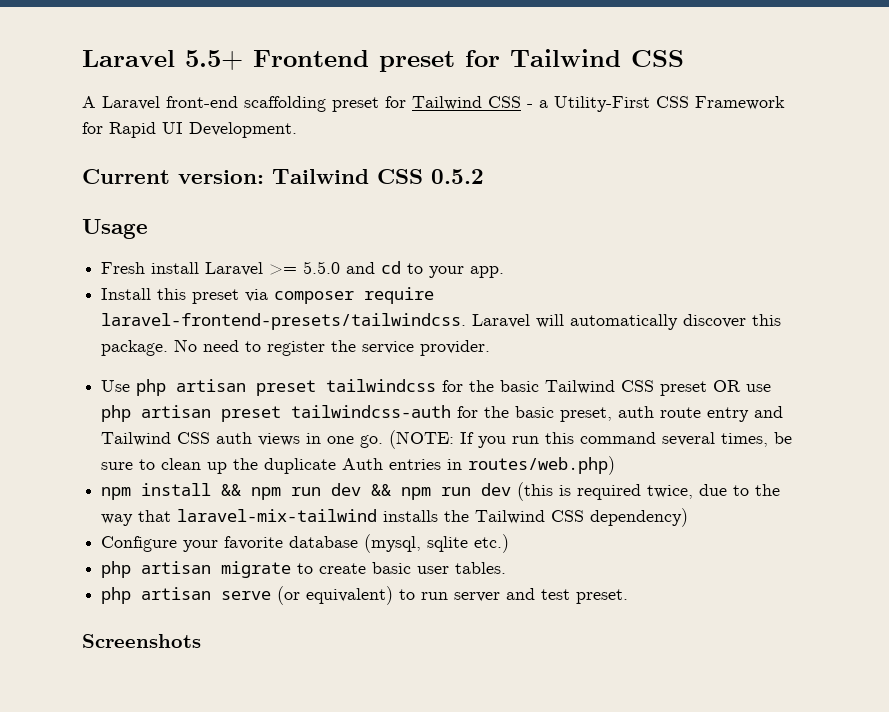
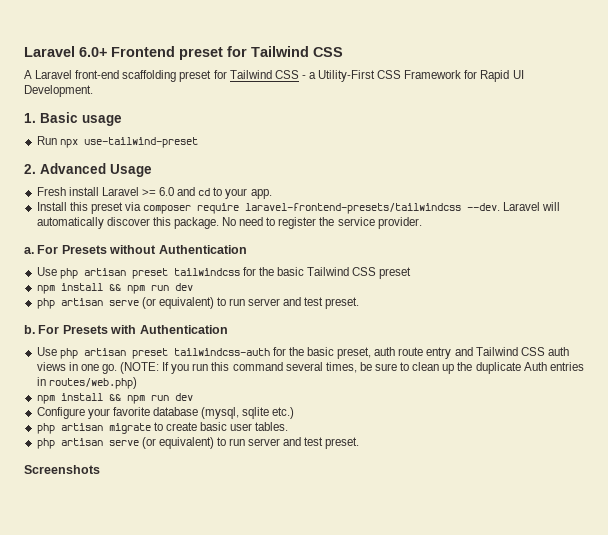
[82,50,243,70] Laravel 5.5+ -> [24,46,107,57] Laravel 6.0+
[82,169,484,184] Current version: Tailwind CSS 0.5.2 // -> [24,112,122,126] [36,136,198,148] [24,163,106,174] 1. Basic usage // Run npx use-tailwind-preset // 2. Advanced
[303,261,341,274] 5.5.0 -> [159,187,175,196] 6.0
[101,313,467,330] laravel-frontend-presets/tailwindcss. -> [245,203,501,214] laravel-frontend-presets/tailwindcss --dev.
(491, 348) none -> [24,245,247,254] // a. For Presets without Authentication
[713,380,772,392] OR use -> [36,283,193,294] [36,297,360,309] [24,325,228,334] [36,347,57,356] // npm install && npm run dev // php artisan serve (or equivalent) to run server and test preset. // b. For Presets with Authentication // Use
[371,482,781,501] [101,508,689,527] && npm run dev (this is required twice, due to the way that laravel-mix-tailwind installs the Tailwind CSS dependency) -> (193, 397) none

